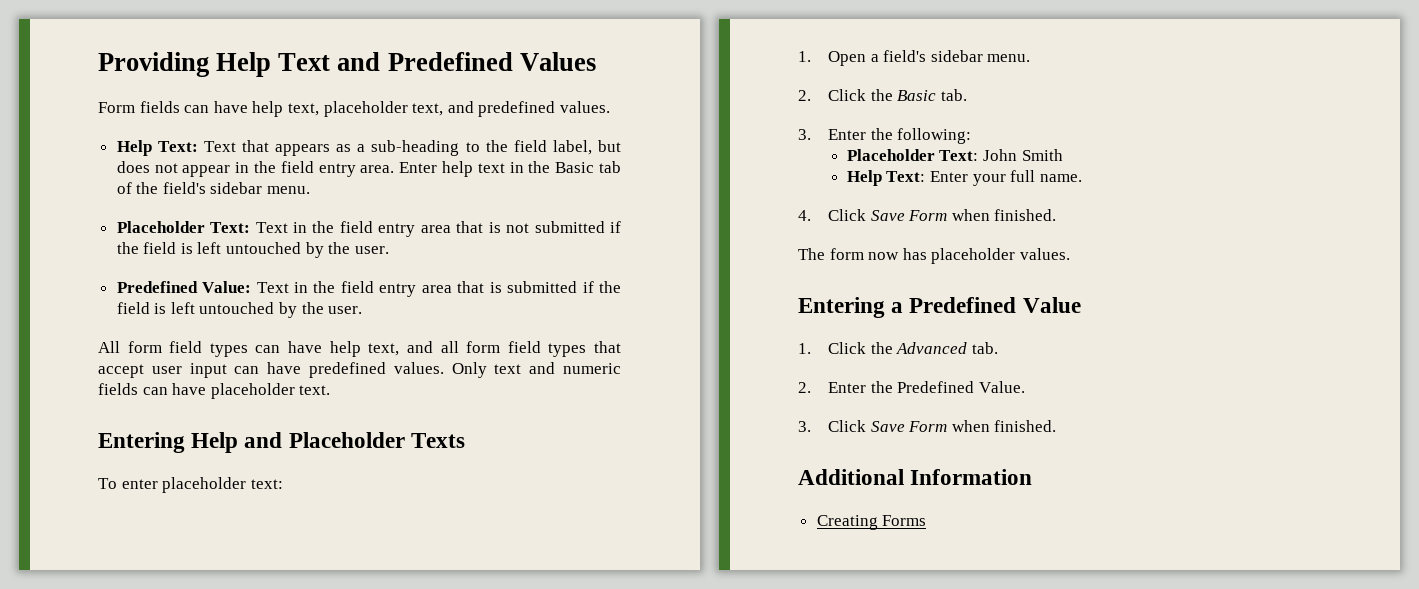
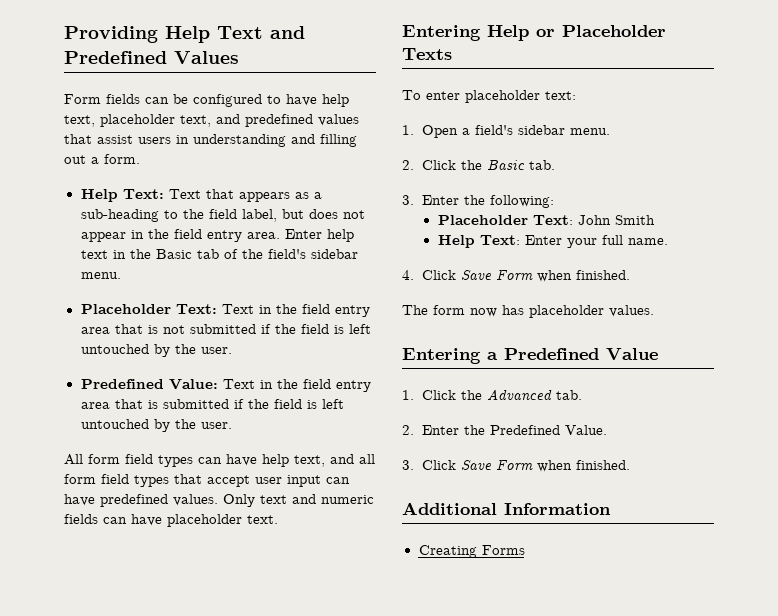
(210, 109) none -> [173,94,281,107] be configured to
[559,101,610,113] values. -> [318,114,359,126] [64,134,357,147] [64,154,140,164] values that assist users in understanding and filling out a form.
[244,432,283,448] and -> [536,29,555,37] or

